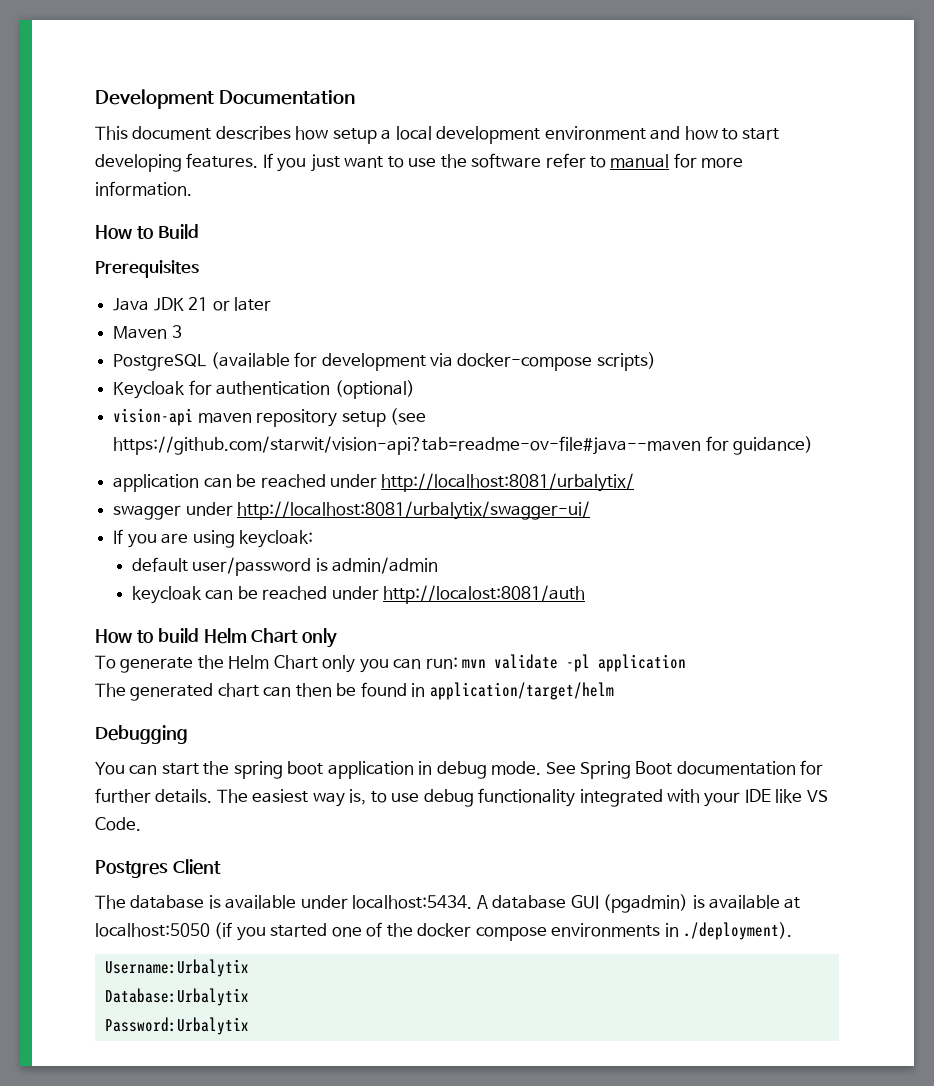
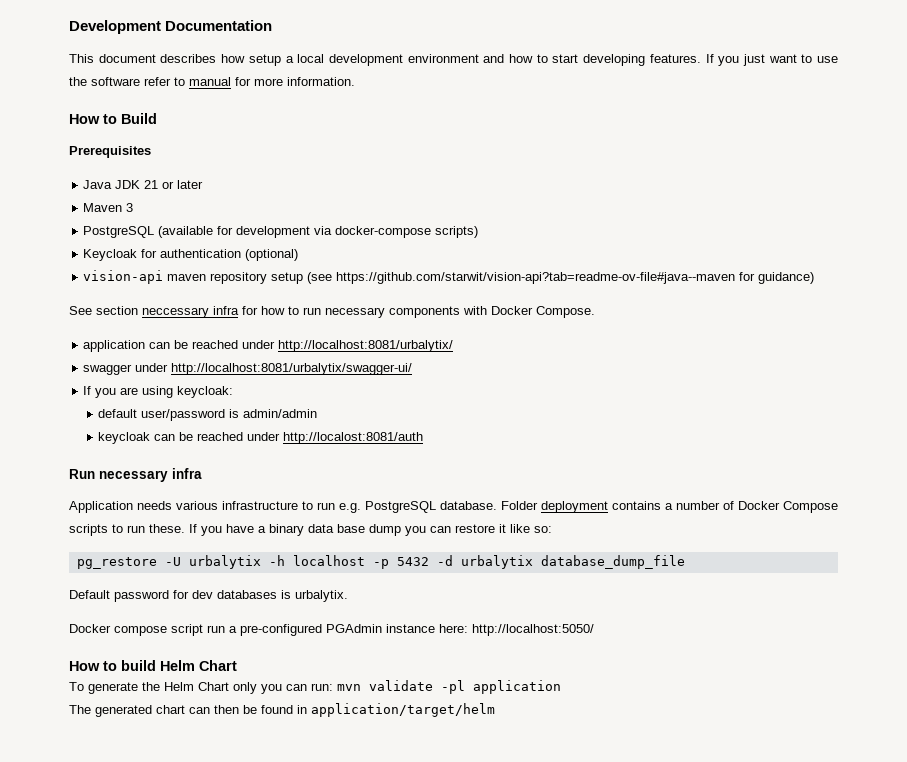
(814, 445) none -> [69,306,595,318] // See section neccessary infra for how to run necessary components with Docker Compose.
(586, 594) none -> [69,468,202,482] [69,501,838,513] [69,524,552,536] [76,555,685,569] [69,590,348,602] [69,624,594,636] // Run necessary infra // Application needs various infrastructure to run e.g. PostgreSQL database. Folder deployment contains a number of Docker Compose scripts to run these. If you have a binary data base dump you can restore it like so: // pg_restore -U urbalytix -h localhost -p 5432 -d urbalytix database_dump_file // Default password for dev databases is urbalytix. // Docker compose script run a pre-configured PGAdmin instance here: http://localhost:5050/
[302,628,338,648] only -> (237, 665) none
[95,725,188,744] [95,760,824,779] [95,788,828,807] [95,817,141,831] [95,859,221,878] [95,894,801,913] [95,922,793,941] [104,959,249,977] [104,988,249,1006] [104,1017,249,1035] // Debugging // You can start the spring boot application in debug mode. See Spring Boot documentation for further details. The easiest way is, to use debug functionality integrated with your IDE like VS Code. // Postgres Client // The database is available under localhost:5434. A database GUI (pgadmin) is available at localhost:5050 (if you started one of the docker compose environments in ./deployment). // Username:Urbalytix // Database:Urbalytix // Password:Urbalytix -> (495, 710) none

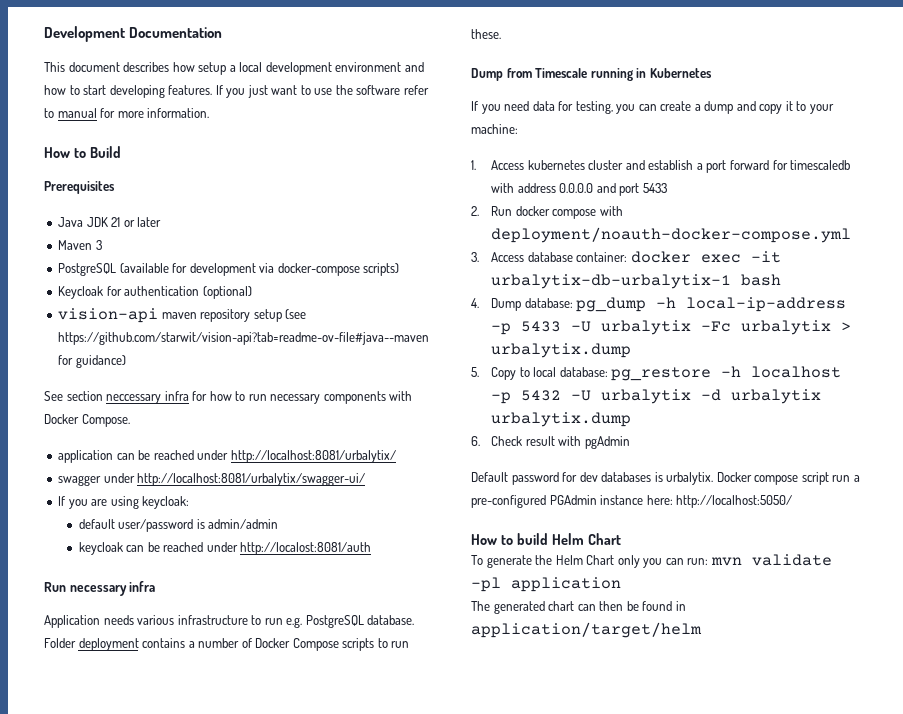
[189,524,552,536] [76,555,685,569] If you have a binary data base dump you can restore it like so: // pg_restore -U urbalytix -h localhost -p 5432 -d urbalytix database_dump_file -> [471,68,712,81] [471,101,834,114] [471,124,518,134] [471,160,851,173] [491,183,667,196] [471,206,623,219] [491,227,852,243] [471,251,781,263] [491,274,782,289] [471,297,847,312] [491,320,852,335] [491,343,632,358] [471,366,842,381] [491,389,822,404] [491,412,632,427] [471,436,630,449] // Dump from Timescale running in Kubernetes // If you need data for testing, you can create a dump and copy it to your machine: // 1. Access kubernetes cluster and establish a port forward for timescaledb with address 0.0.0.0 and port 5433 // 2. Run docker compose with deployment/noauth-docker-compose.yml // 3. Access database container: docker exec -it urbalytix-db-urbalytix-1 bash // 4. Dump database: pg_dump -h local-ip-address -p 5433 -U urbalytix -Fc urbalytix > urbalytix.dump // 5. Copy to local database: pg_restore -h localhost -p 5432 -U urbalytix -d urbalytix urbalytix.dump // 6. Check result with pgAdmin
(348, 596) // -> (714, 478) none

